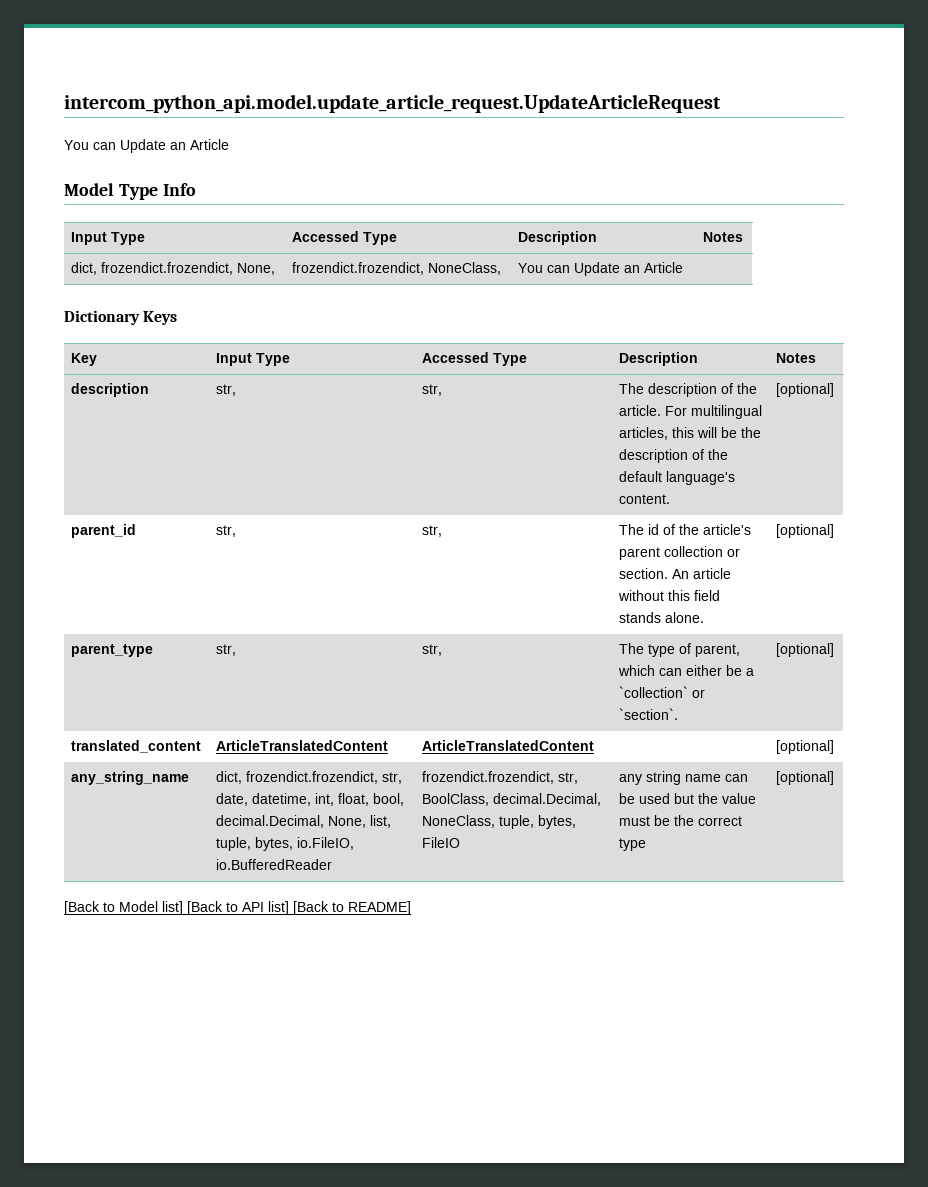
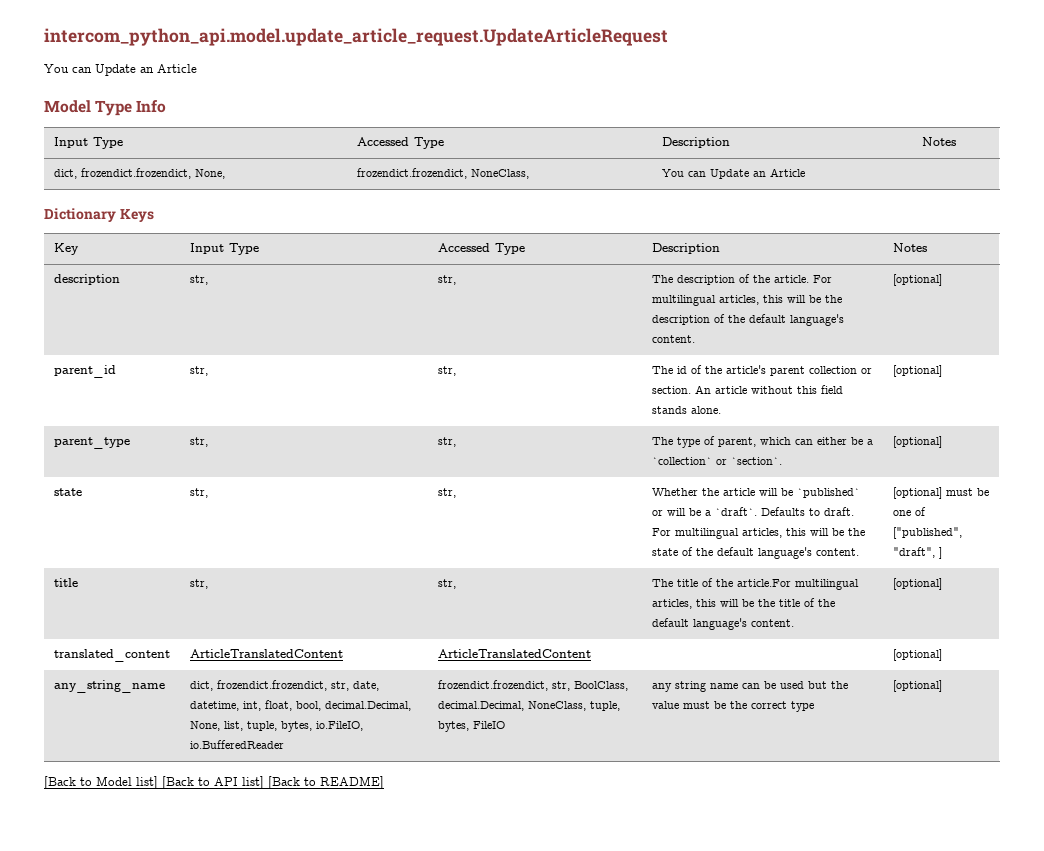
(835, 650) none -> [53,488,82,496] [189,488,208,498] [437,488,456,498] [651,488,860,498] [651,507,854,516] [651,528,865,539] [651,547,859,559] [892,487,989,499] [892,507,926,516] [892,527,962,539] [892,547,942,559] [53,578,78,587] [189,579,208,589] [437,579,456,589] [651,578,859,590] [651,598,835,609] [651,618,794,630] [892,578,942,590] // state | str, | str, | Whether the article will be `published` or will be a `draft`. Defaults to draft. For multilingual articles, this will be the state of the default language's content. | [optional] must be one of ["published", "draft", ] // title | str, | str, | The title of the article.For multilingual articles, this will be the title of the default language's content. | [optional]

